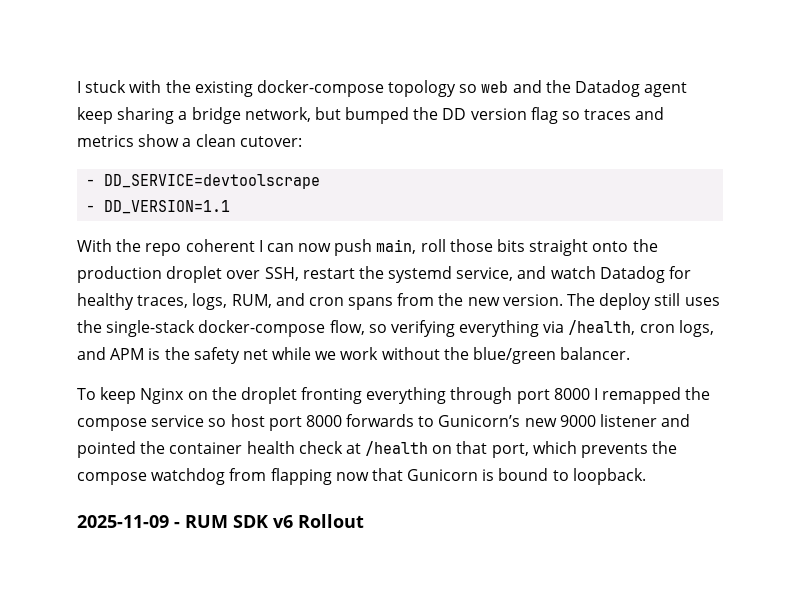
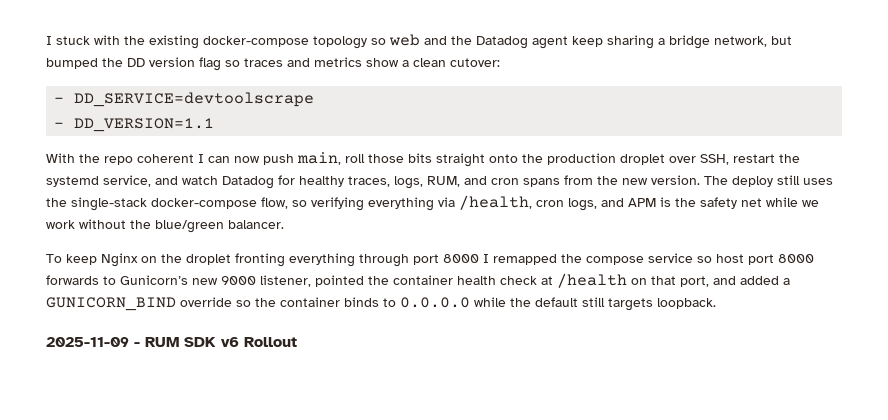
[600,414,691,427] listener and -> [260,275,311,287] listener,
[532,441,678,458] [77,468,569,485] which prevents the compose watchdog from flapping now that Gunicorn is bound to -> [713,276,790,285] [46,297,653,311] and added a GUNICORN_BIND override so the container binds to 0.0.0.0 while the default still targets

